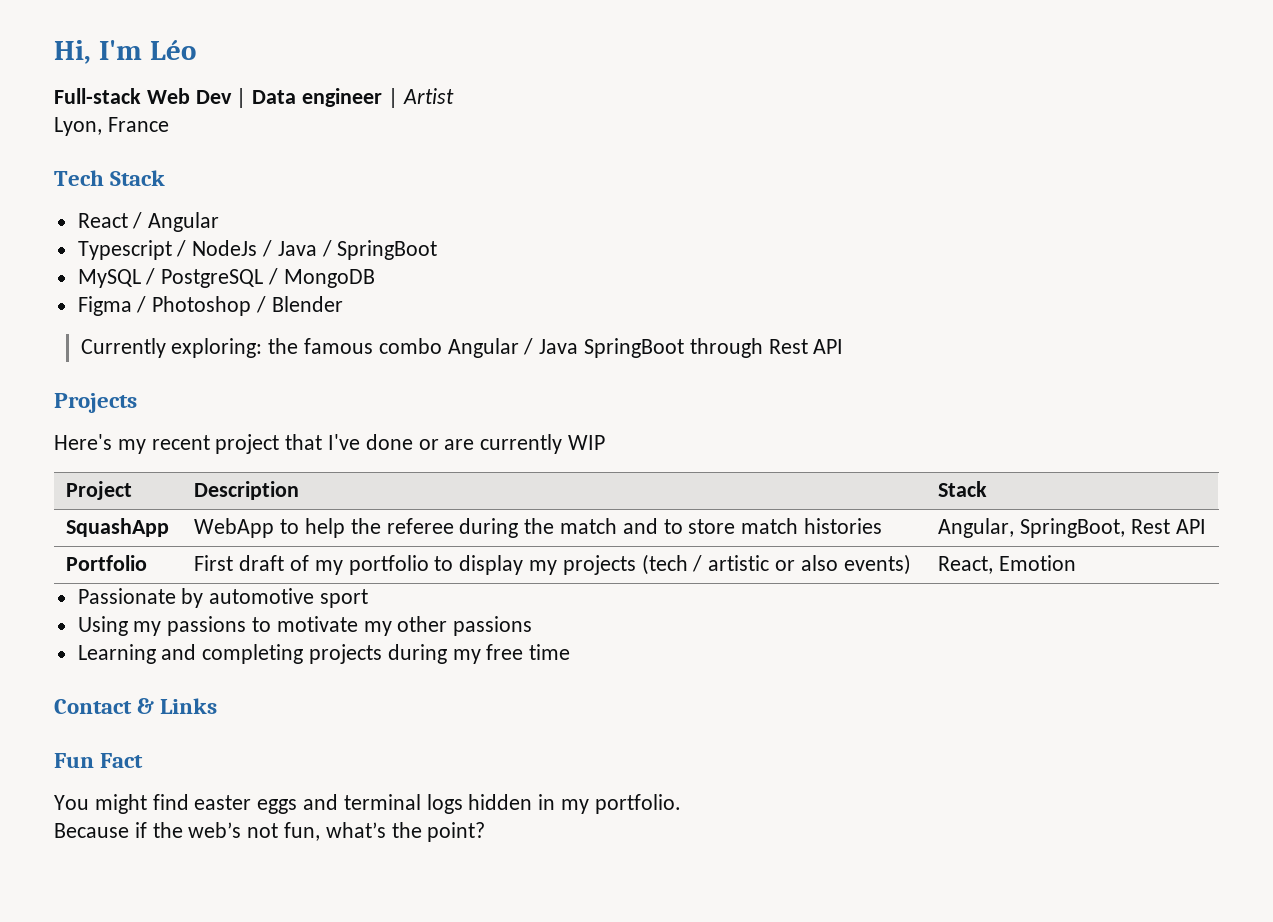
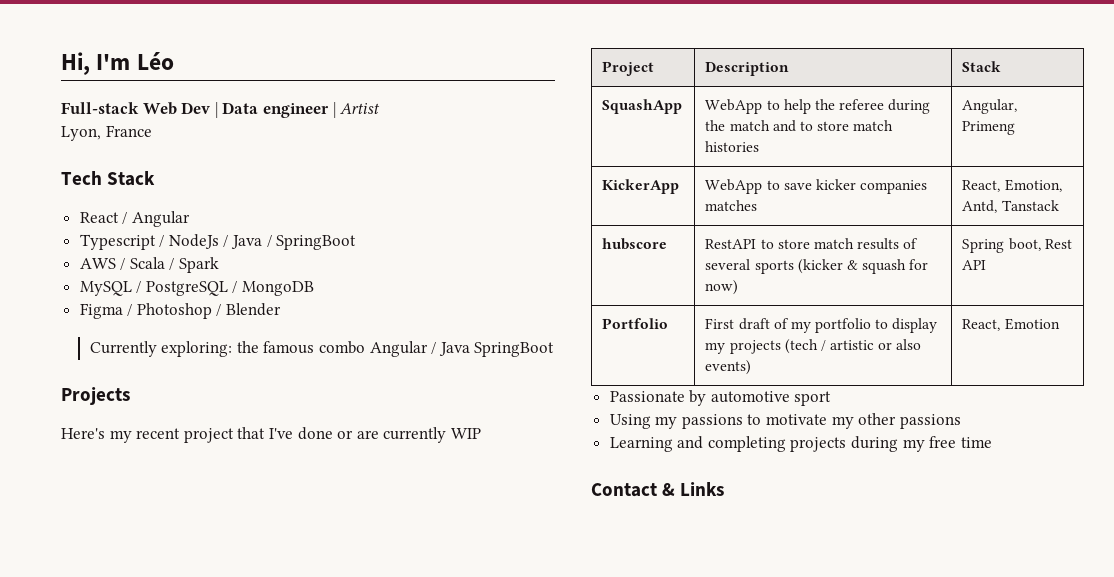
(438, 250) none -> [79,257,220,273] // AWS / Scala / Spark
[689,338,844,358] through Rest API -> (555, 349) none
[1020,518,1126,538] SpringBoot, -> [962,121,1016,135] [602,179,680,194] [705,179,928,194] [705,200,758,211] [962,179,1062,192] [962,200,1059,213] [602,238,668,250] [705,238,919,250] [705,259,929,274] [705,280,739,295] [962,238,1041,253] Primeng // KickerApp | WebApp to save kicker companies matches | React, Emotion, Antd, Tanstack // hubscore | RestAPI to store match results of several sports (kicker & squash for now) | Spring boot,
[54,753,144,768] [54,794,681,814] [54,822,486,842] // Fun Fact // You might find easter eggs and terminal logs hidden in my portfolio. // Because if the web’s not fun, what’s the point? -> (725, 489) none

